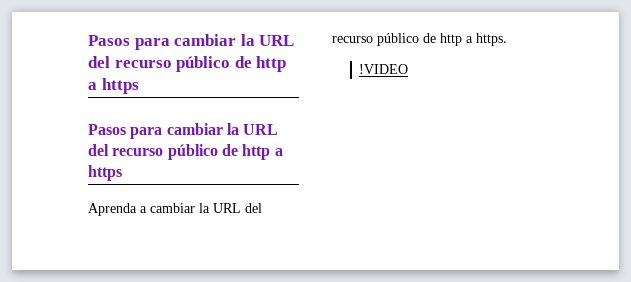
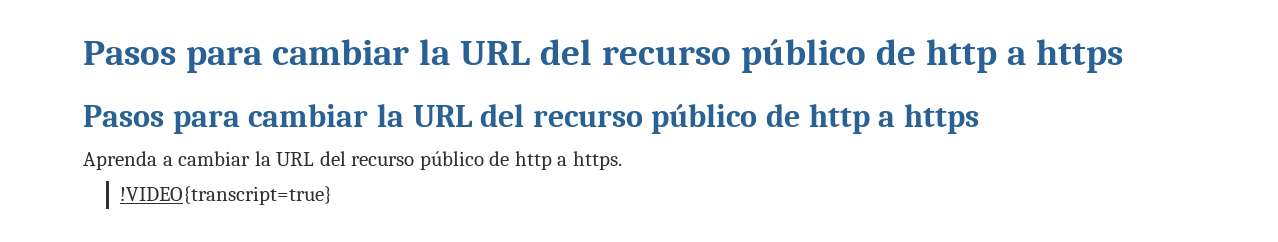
[359,64,409,74] !VIDEO -> [120,186,333,205] !VIDEO{transcript=true}

